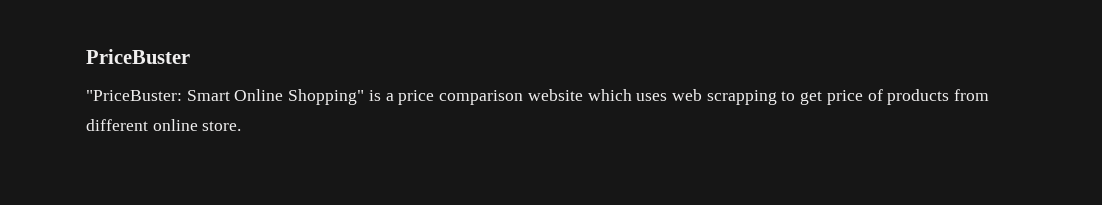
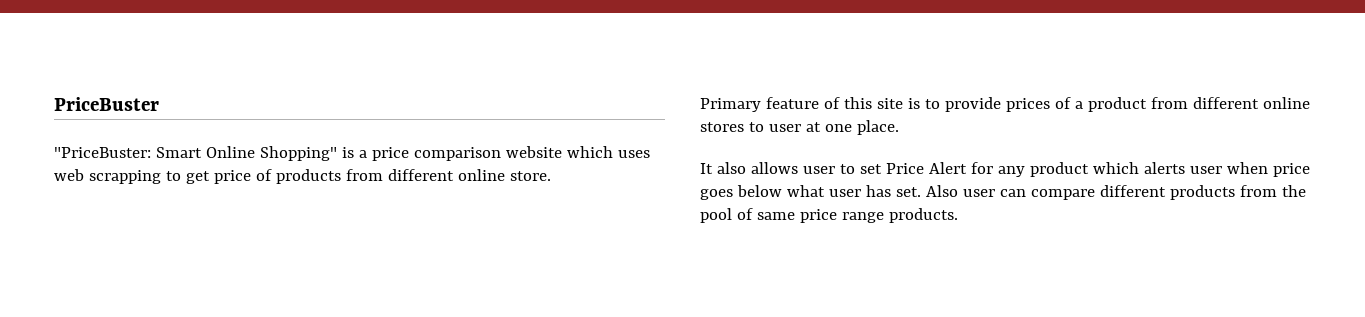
(242, 126) none -> [700,97,1310,112] [700,120,899,135] [700,162,1310,177] [700,185,1306,200] [700,208,958,223] // Primary feature of this site is to provide prices of a product from different online stores to user at one place. // It also allows user to set Price Alert for any product which alerts user when price goes below what user has set. Also user can compare different products from the pool of same price range products.

